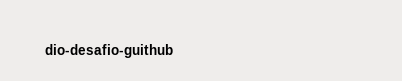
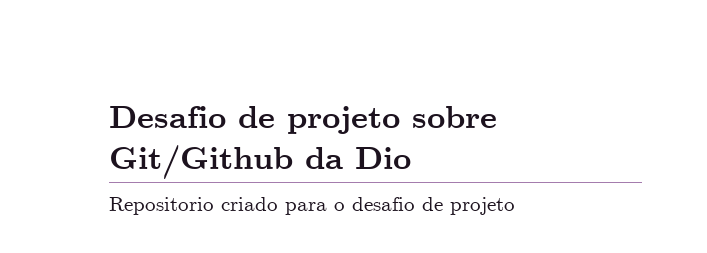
[45,44,173,58] dio-desafio-guithub -> [109,106,497,134] [109,145,411,180] [109,197,515,215] Desafio de projeto sobre Git/Github da Dio // Repositorio criado para o desafio de projeto

